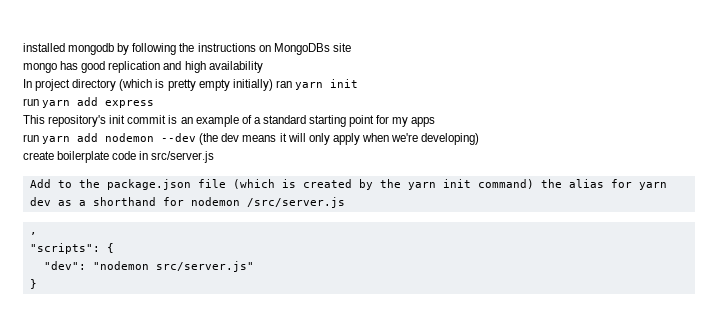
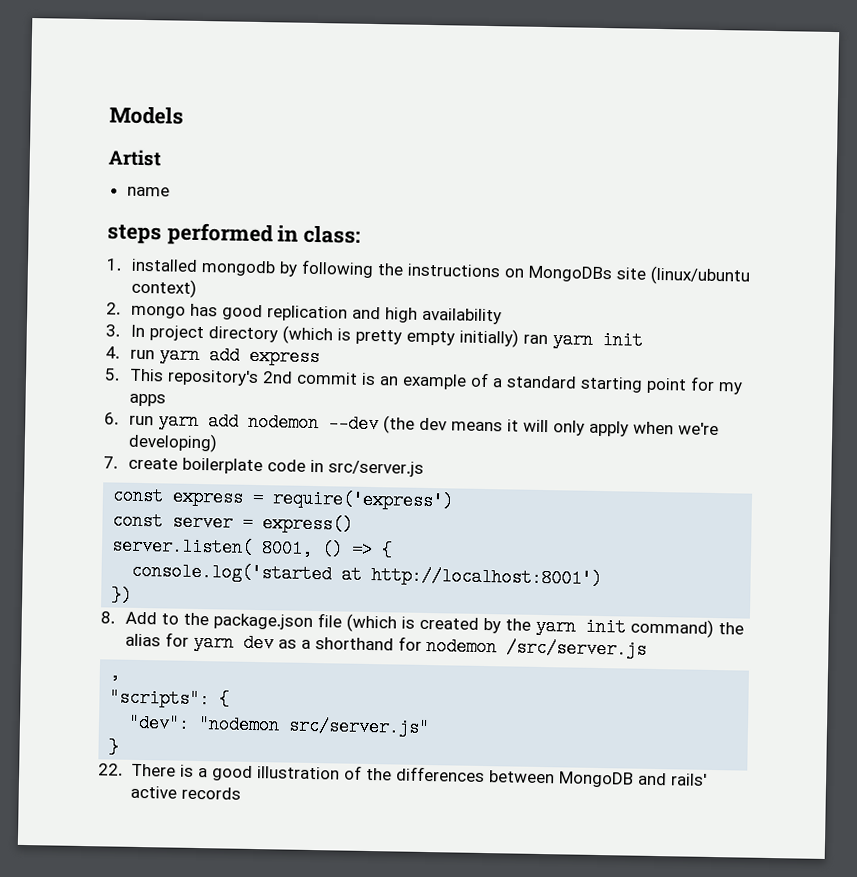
(23, 47) none -> [109,106,184,125] [108,149,161,167] [126,186,170,197] [107,222,362,247] [106,258,122,271] Models // Artist // name // steps performed in class: // 1.
(351, 47) // -> [649,265,751,286] [130,278,197,298] [106,302,121,315] (linux/ubuntu context) // 2.
(263, 67) none -> [105,324,120,337] 3.
(358, 83) none -> [105,346,120,359] 4.
(155, 104) none -> [104,368,120,381] 5.
[109,115,126,124] init -> [261,371,293,384] 2nd
(436, 122) none -> [104,412,119,425] 6.
(480, 139) none -> [103,456,118,469] 7.
(215, 157) none -> [112,486,455,511] [112,511,354,534] [111,536,394,560] [131,561,603,589] [111,586,133,605] [100,611,115,624] const express = require('express') // const server = express() // server.listen( 8001, () => { // console.log('started at http://localhost:8001') // }) // 8.
(37, 284) none -> [98,763,707,788] [129,785,241,800] // 22. There is a good illustration of the differences between MongoDB and rails' active records

